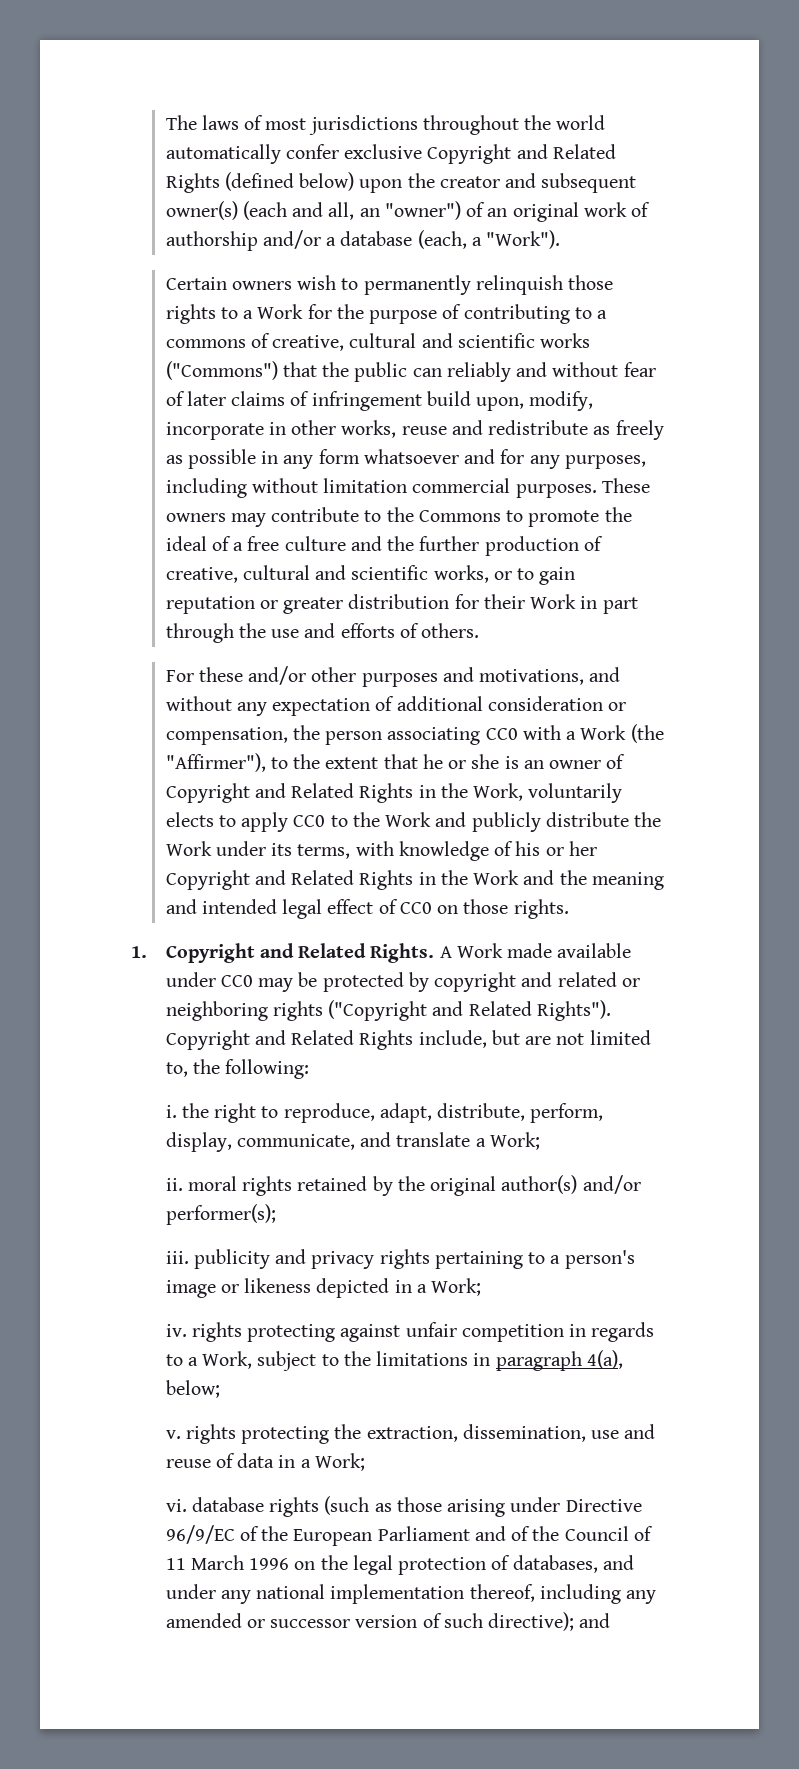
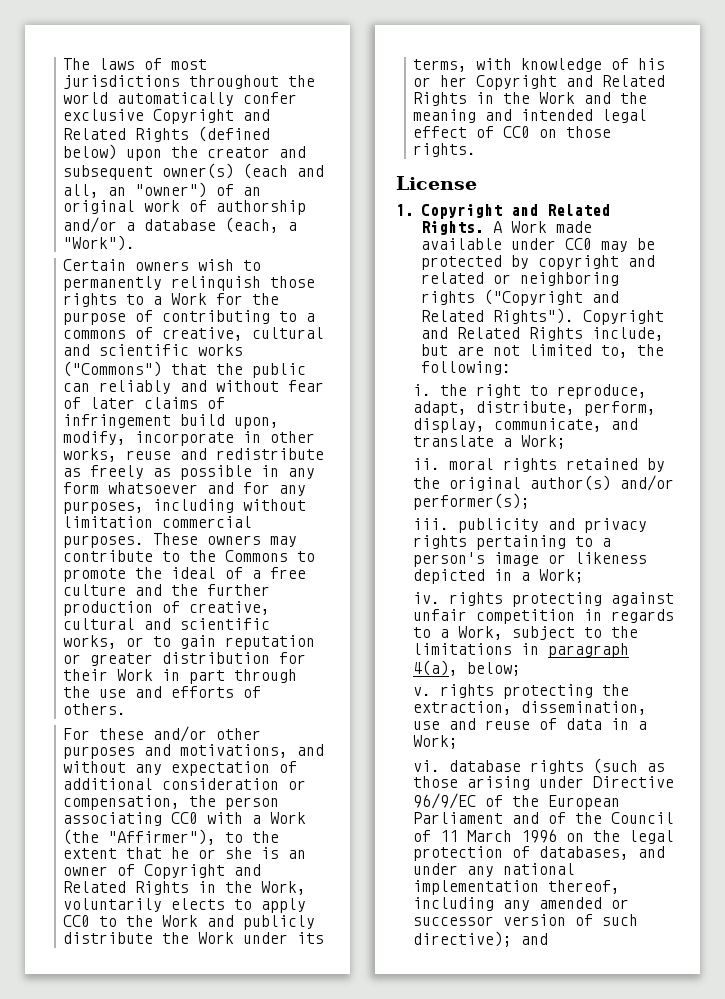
(569, 909) none -> [396,176,477,190] // License

